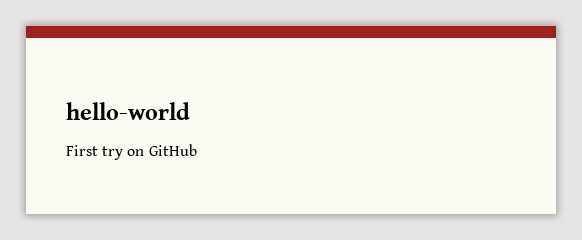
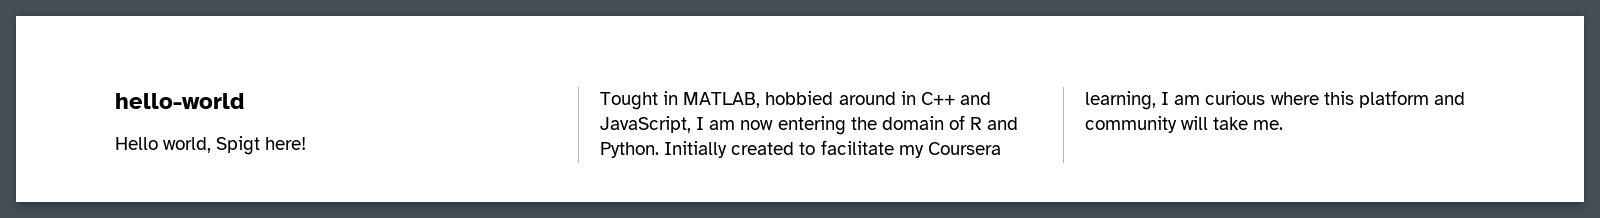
[66,144,197,160] First try on GitHub -> [115,136,307,155] [600,91,991,110] [600,115,1019,135] [600,140,1001,158] [1085,90,1465,110] [1085,116,1284,133] Hello world, Spigt here! // Tought in MATLAB, hobbied around in C++ and JavaScript, I am now entering the domain of R and Python. Initially created to facilitate my Coursera learning, I am curious where this platform and community will take me.

